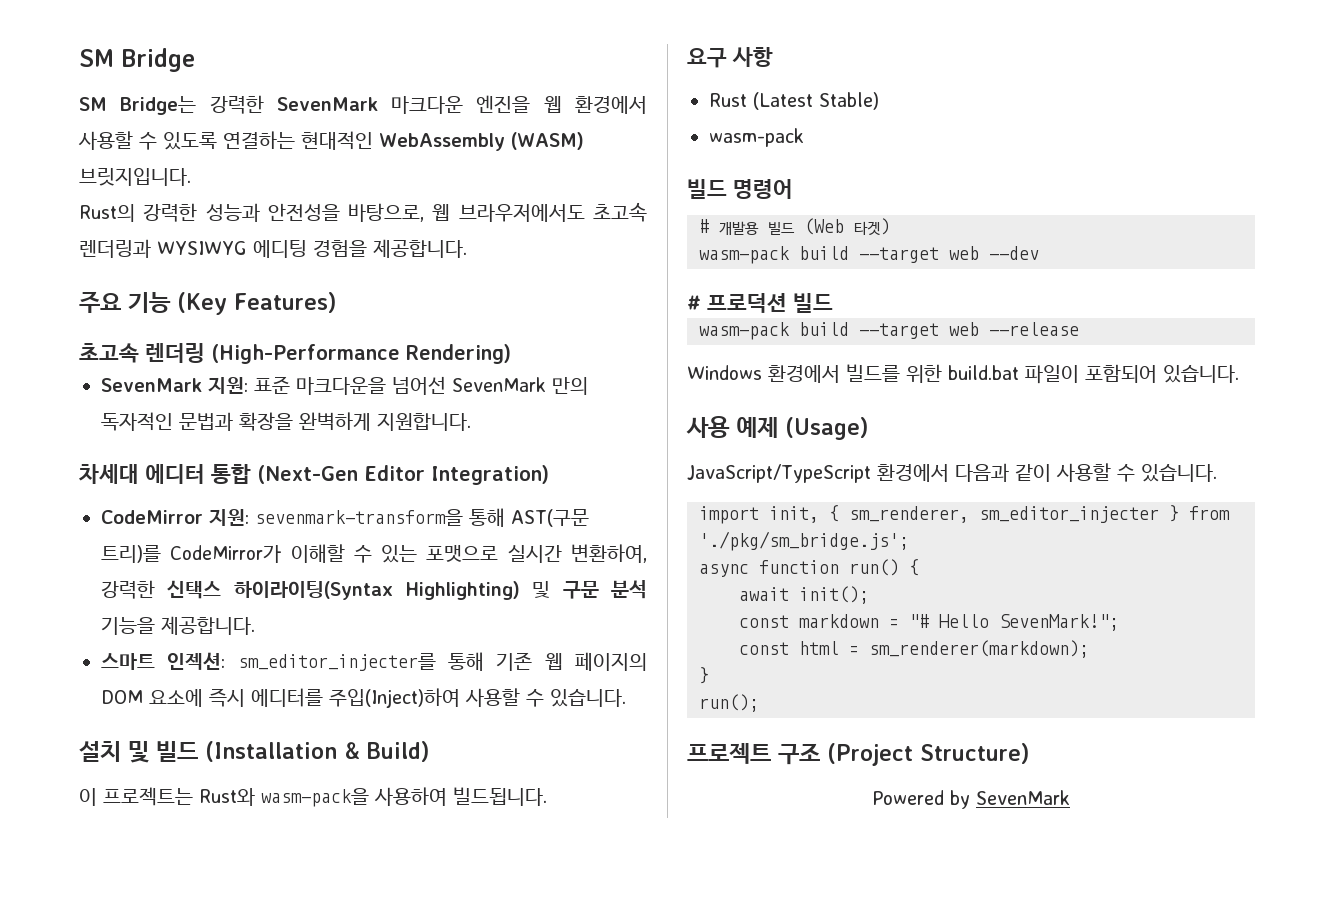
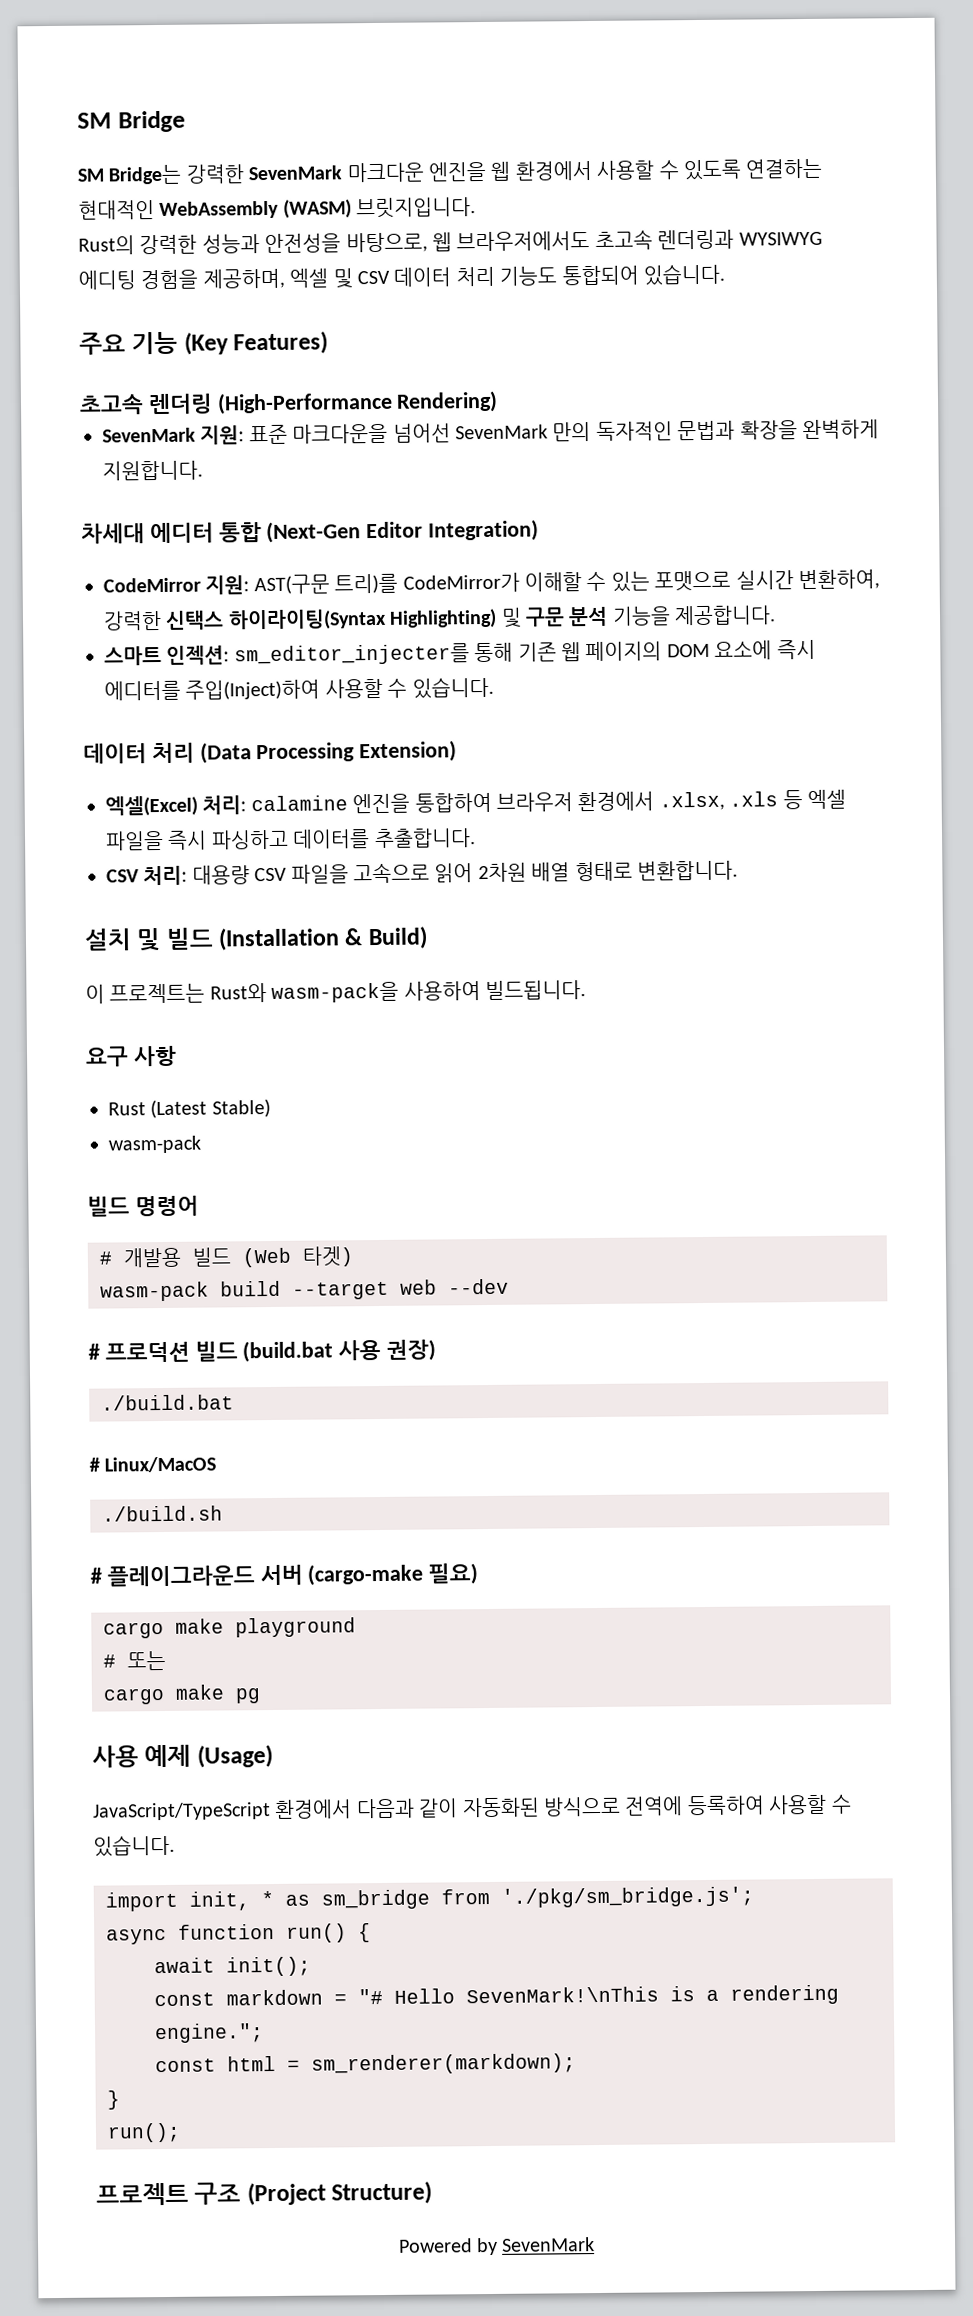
[373,239,467,258] 제공합니다. -> [202,263,725,289] 제공하며, 엑셀 및 CSV 데이터 처리 기능도 통합되어 있습니다.
[255,508,505,527] sevenmark-transform을 통해 -> (250, 585) none
(626, 698) none -> [83,740,458,764] [105,789,846,817] [105,828,476,851] [106,860,738,886] // 데이터 처리 (Data Processing Extension) // 엑셀(Excel) 처리: calamine 엔진을 통합하여 브라우저 환경에서 .xlsx, .xls 등 엑셀 파일을 즉시 파싱하고 데이터를 추출합니다. // CSV 처리: 대용량 CSV 파일을 고속으로 읽어 2차원 배열 형태로 변환합니다.
[699,322,1079,340] [687,364,1239,384] // wasm-pack build --target web --release // Windows 환경에서 빌드를 위한 build.bat 파일이 포함되어 있습니다. -> [242,1339,437,1363] [101,1394,234,1411] [89,1456,217,1473] [102,1505,223,1522] [90,1563,479,1587] [103,1617,356,1639] [103,1650,166,1671] [103,1684,261,1705] (build.bat 사용 권장) // ./build.bat // # Linux/MacOS // ./build.sh // # 플레이그라운드 서버 (cargo-make 필요) // cargo make playground // # 또는 // cargo make pg
(1051, 473) none -> [461,1795,765,1818] 자동화된 방식으로 전역에 등록하여
[829,505,1179,523] { sm_renderer, sm_editor_injecter } -> [261,1889,430,1910] * as sm_bridge
[999,614,1119,631] SevenMark!"; -> [466,1984,839,2005] [154,2023,264,2044] SevenMark!\nThis is a rendering engine.";

